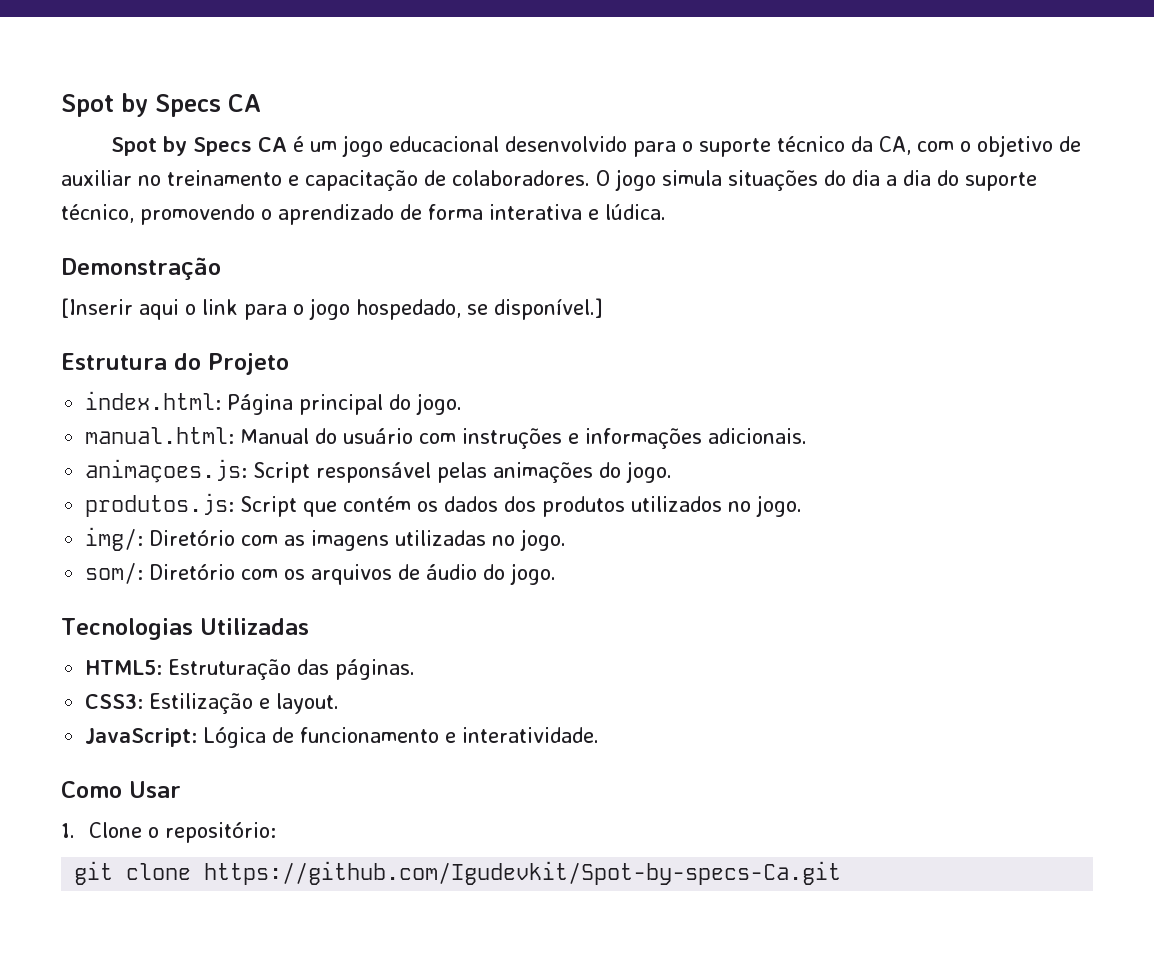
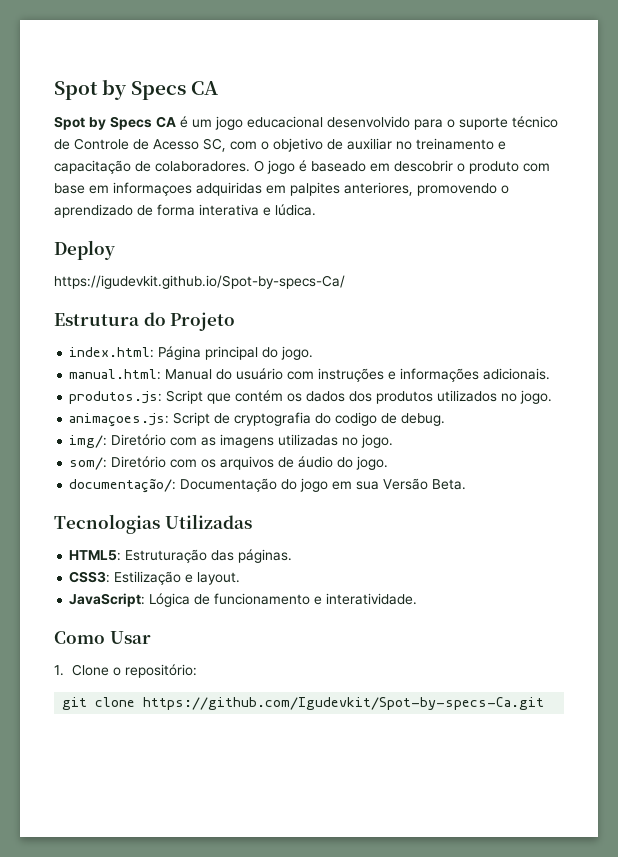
[851,136,912,155] da CA, -> [54,138,226,152] de Controle de Acesso SC,
[662,170,1037,191] [61,204,134,223] simula situações do dia a dia do suporte técnico, -> [299,160,550,174] [54,182,413,196] é baseado em descobrir o produto com base em informaçoes adquiridas em palpites anteriores,
[61,257,221,280] [61,298,603,320] Demonstração // [Inserir aqui o link para o jogo hospedado, se disponível.] -> [54,240,115,260] [54,275,345,289] Deploy // https://igudevkit.github.io/Spot-by-specs-Ca/
[85,459,673,483] // animaçoes.js: Script responsável pelas animações do jogo. -> (551, 374) none
(803, 506) none -> [69,412,446,427] // animaçoes.js: Script de cryptografia do codigo de debug.
(557, 574) none -> [69,478,467,493] // documentação/: Documentação do jogo em sua Versão Beta.

